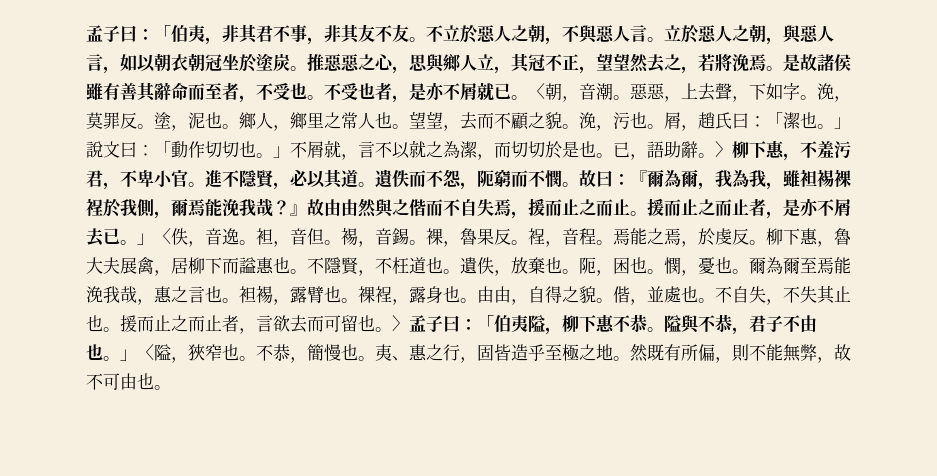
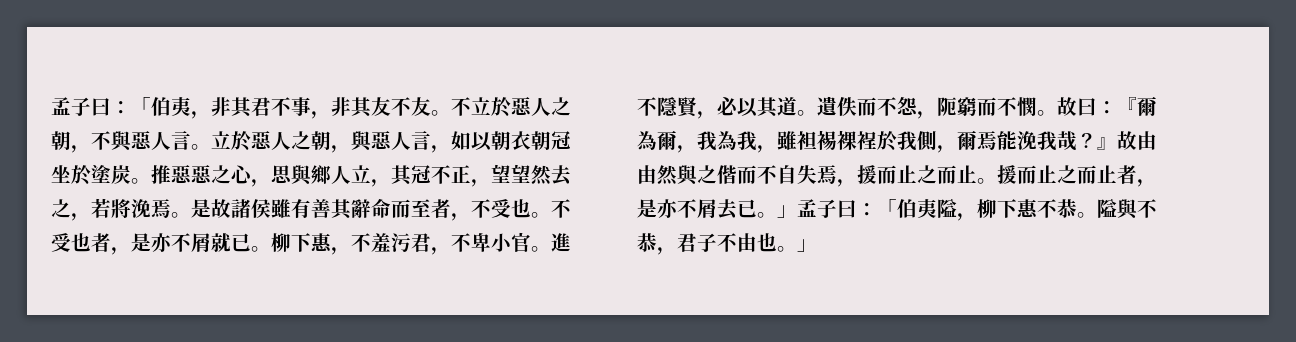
[528,83,851,102] [86,111,851,131] [86,140,732,160] 〈朝，音潮。惡惡，上去聲，下如字。浼，莫罪反。塗，泥也。鄉人，鄉里之常人也。望望，去而不顧之貌。浼，污也。屑，趙氏曰：「潔也。」說文曰：「動作切切也。」不屑就，言不以就之為潔，而切切於是也。已，語助辭。〉 -> (271, 249) none
[154,227,851,247] [86,257,851,276] [86,285,851,305] [86,315,409,334] 〈佚，音逸。袒，音但。裼，音錫。裸，魯果反。裎，音程。焉能之焉，於虔反。柳下惠，魯大夫展禽，居柳下而謚惠也。不隱賢，不枉道也。遺佚，放棄也。阨，困也。憫，憂也。爾為爾至焉能浼我哉，惠之言也。袒裼，露臂也。裸裎，露身也。由由，自得之貌。偕，並處也。不自失，不失其止也。援而止之而止者，言欲去而可留也。〉 -> (797, 211) none
[137,344,851,363] [86,373,171,390] 〈隘，狹窄也。不恭，簡慢也。夷、惠之行，固皆造乎至極之地。然既有所偏，則不能無弊，故不可由也。 -> (817, 245) none

